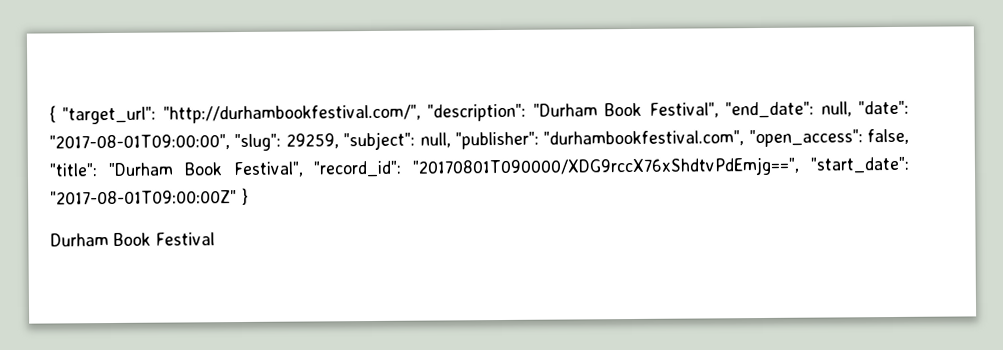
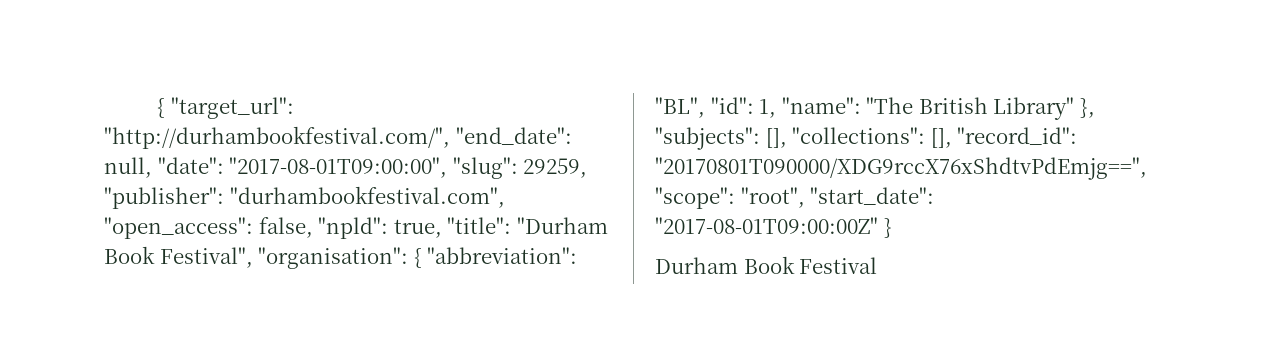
[427,102,719,122] "description": "Durham Book Festival", -> (450, 137) none
[343,131,451,151] "subject": null, -> (588, 168) none
(909, 136) none -> [318,217,442,239] "npld": true,
[313,156,801,178] "record_id": "20170801T090000/XDG9rccX76xShdtvPdEmjg==", -> [258,247,578,269] [655,97,1095,120] [655,127,1078,150] [655,157,1147,180] [655,187,805,209] "organisation": { "abbreviation": "BL", "id": 1, "name": "The British Library" }, "subjects": [], "collections": [], "record_id": "20170801T090000/XDG9rccX76xShdtvPdEmjg==", "scope": "root",

